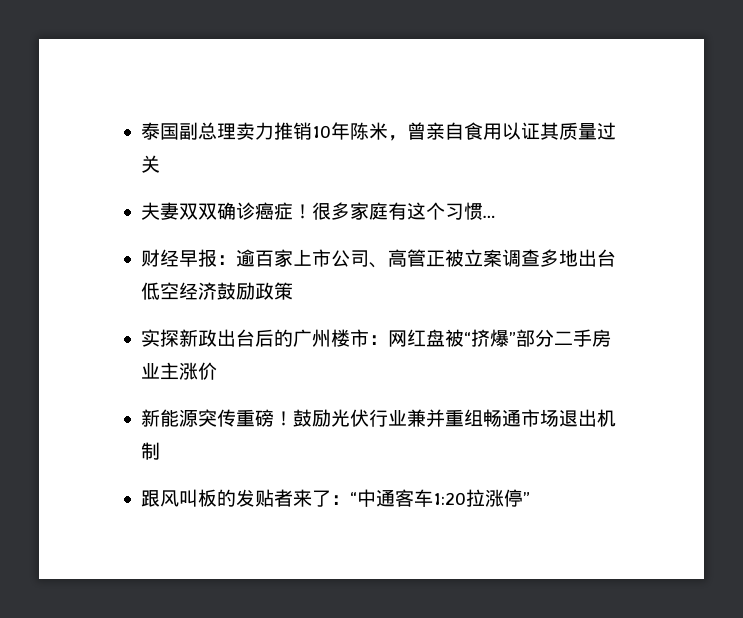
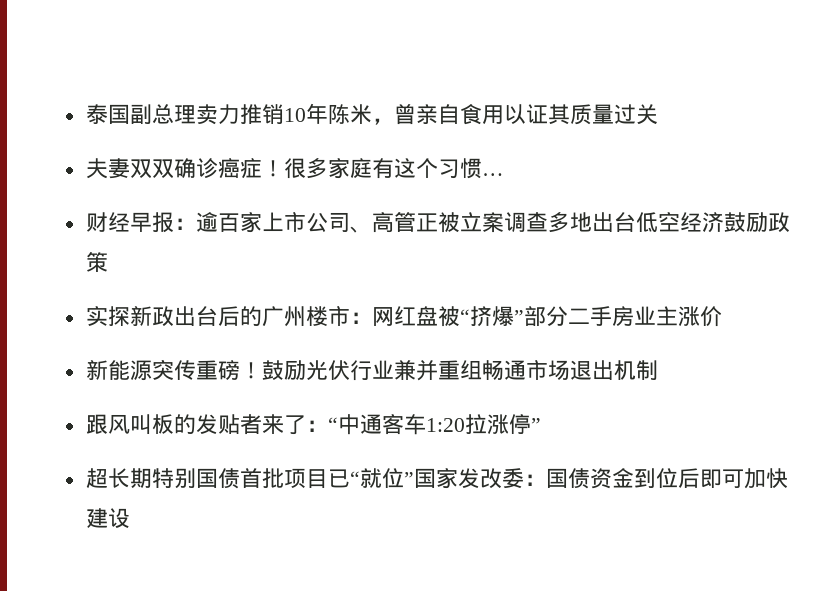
(530, 498) none -> [85,468,788,489] [85,508,130,528] // 超长期特别国债首批项目已“就位”国家发改委：国债资金到位后即可加快建设

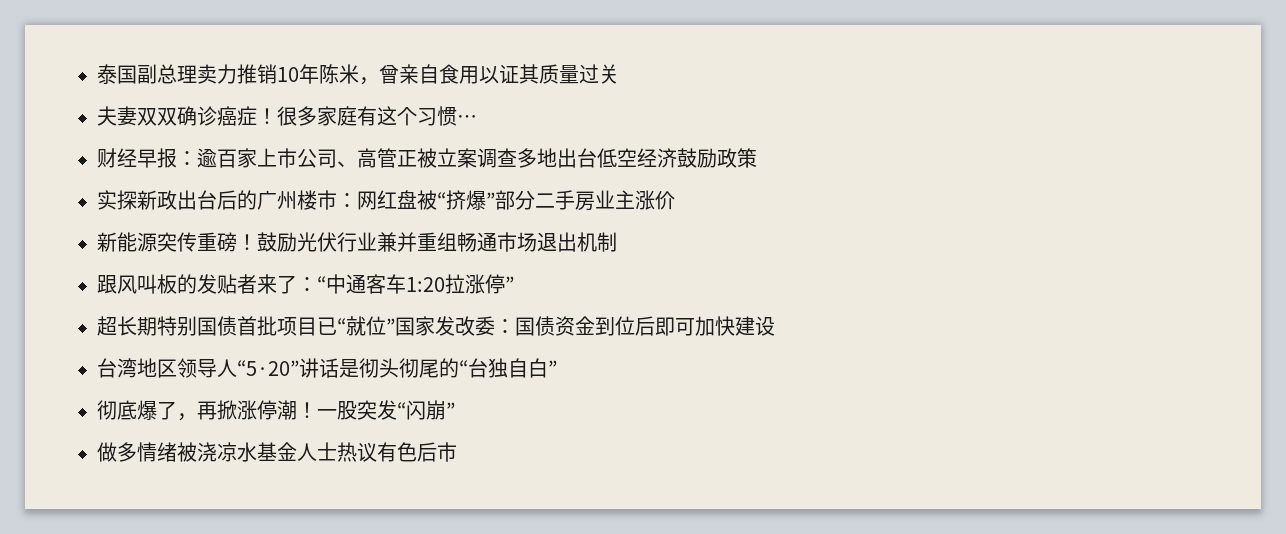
(130, 518) none -> [97,358,557,378] [97,400,455,421] [97,442,457,462] // 台湾地区领导人“5·20”讲话是彻头彻尾的“台独自白” // 彻底爆了，再掀涨停潮！一股突发“闪崩” // 做多情绪被浇凉水基金人士热议有色后市

